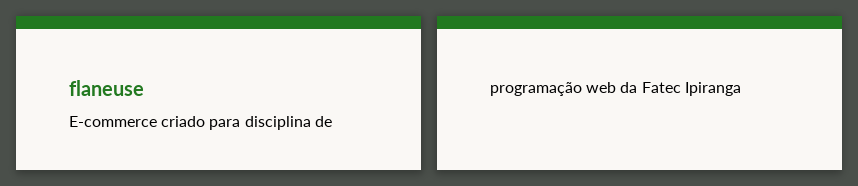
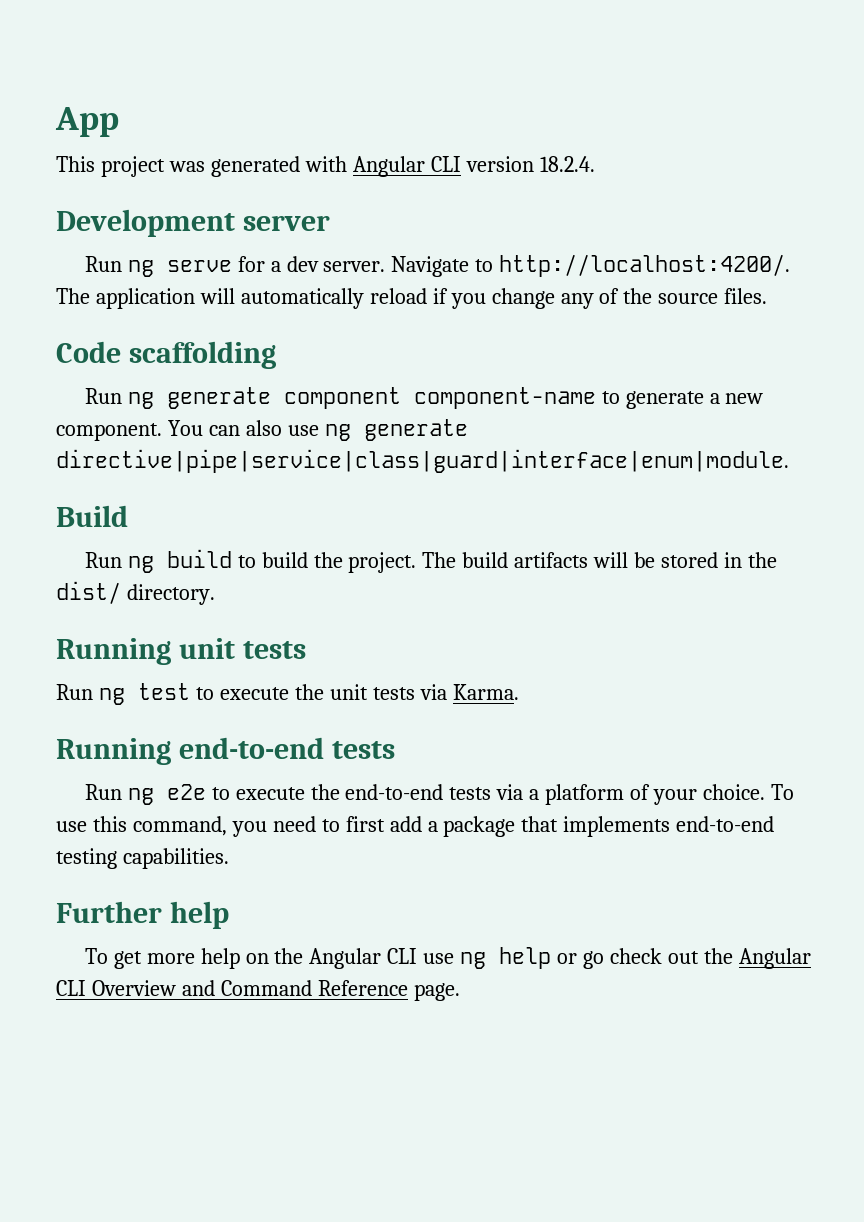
[69,80,144,96] [69,116,332,130] [490,82,741,96] flaneuse // E-commerce criado para disciplina de programação web da Fatec Ipiranga -> [55,107,119,137] [56,156,595,177] [56,209,330,237] [84,254,791,277] [56,288,768,309] [56,341,276,369] [84,387,764,409] [56,419,468,441] [56,449,789,473] [56,505,128,527] [84,549,777,573] [56,581,215,605] [56,638,306,665] [56,683,519,705] [56,737,395,765] [84,784,794,805] [56,816,775,837] [56,848,229,869] [56,901,229,929] [84,947,811,969] [56,980,460,1001] App // This project was generated with Angular CLI version 18.2.4. // Development server // Run ng serve for a dev server. Navigate to http://localhost:4200/. The application will automatically reload if you change any of the source files. // Code scaffolding // Run ng generate component component-name to generate a new component. You can also use ng generate directive|pipe|service|class|guard|interface|enum|module. // Build // Run ng build to build the project. The build artifacts will be stored in the dist/ directory. // Running unit tests // Run ng test to execute the unit tests via Karma. // Running end-to-end tests // Run ng e2e to execute the end-to-end tests via a platform of your choice. To use this command, you need to first add a package that implements end-to-end testing capabilities. // Further help // To get more help on the Angular CLI use ng help or go check out the Angular CLI Overview and Command Reference page.

